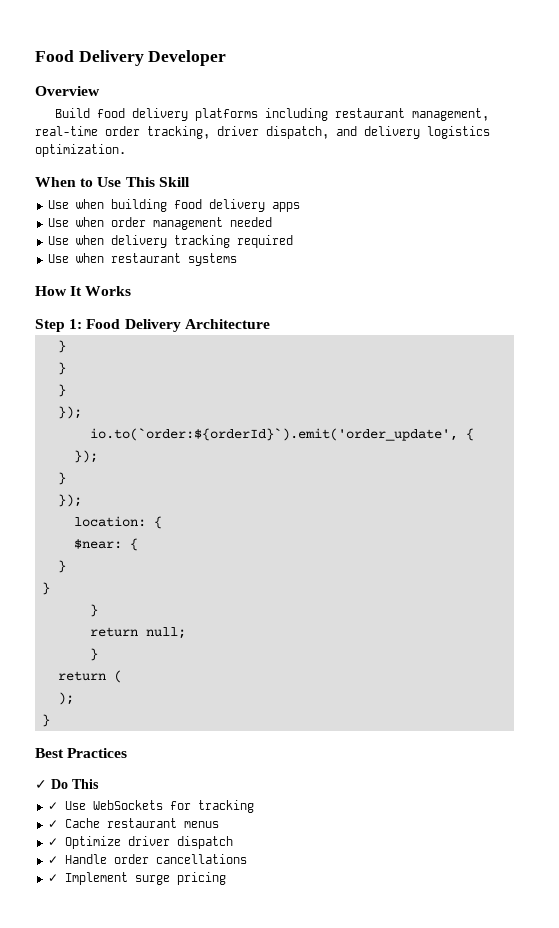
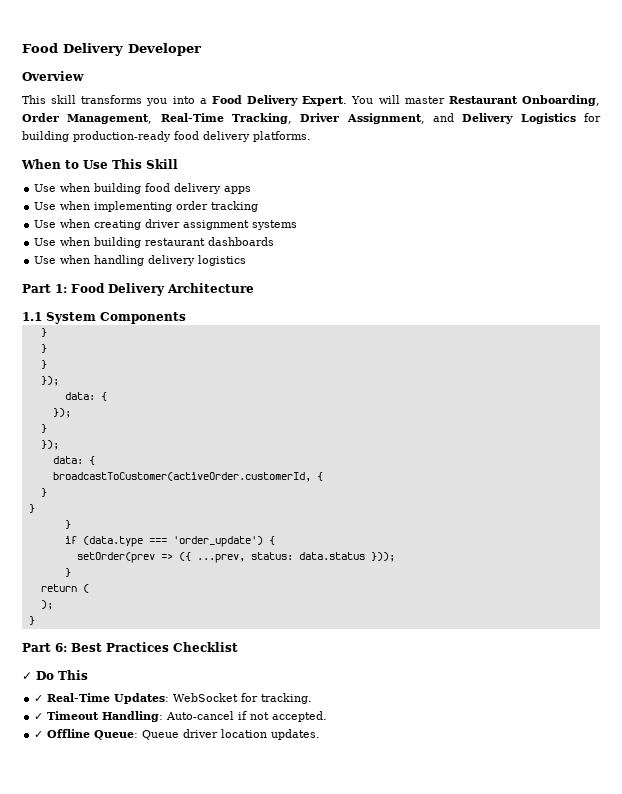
[55,108,490,121] [35,126,490,139] [35,144,126,157] Build food delivery platforms including restaurant management, real-time order tracking, driver dispatch, and delivery logistics optimization. -> [22,95,600,106] [22,113,602,124] [22,131,311,142] This skill transforms you into a Food Delivery Expert. You will master Restaurant Onboarding, Order Management, Real-Time Tracking, Driver Assignment, and Delivery Logistics for building production-ready food delivery platforms.
[110,217,272,230] [47,235,293,248] [47,253,237,266] [35,286,132,296] [35,319,65,332] order management needed // Use when delivery tracking required // Use when restaurant systems // How It Works // Step -> [94,201,259,212] [34,219,298,230] [34,237,275,248] [34,255,247,266] [22,284,51,293] implementing order tracking // Use when creating driver assignment systems // Use when building restaurant dashboards // Use when handling delivery logistics // Part
(270, 324) none -> [22,312,186,324] // 1.1 System Components
[89,428,458,441] io.to(`order:${orderId}`).emit('order_update', -> [64,392,95,400] data:
[73,516,162,529] [73,539,122,549] location: { // $near: -> [52,456,95,465] [52,472,311,482] data: { // broadcastToCustomer(activeOrder.customerId,
[89,627,186,639] return null; -> [64,536,275,547] [76,552,395,563] if (data.type === 'order_update') { // setOrder(prev => ({ ...prev, status: data.status }));
(50, 720) none -> [22,643,67,652] Part 6:
(128, 753) none -> [173,642,238,652] Checklist
[64,800,254,813] [47,818,219,828] [47,836,233,849] [47,854,247,864] [47,872,226,885] Use WebSockets for tracking // ✓ Cache restaurant menus // ✓ Optimize driver dispatch // ✓ Handle order cancellations // ✓ Implement surge pricing -> [47,693,313,704] [34,711,328,722] [34,729,321,740] Real-Time Updates: WebSocket for tracking. // ✓ Timeout Handling: Auto-cancel if not accepted. // ✓ Offline Queue: Queue driver location updates.

